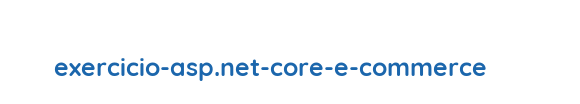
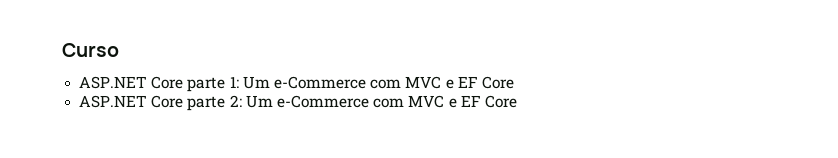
[54,58,487,81] exercicio-asp.net-core-e-commerce -> [62,43,119,57] [79,76,514,92] [79,95,517,111] Curso // ASP.NET Core parte 1: Um e-Commerce com MVC e EF Core // ASP.NET Core parte 2: Um e-Commerce com MVC e EF Core

